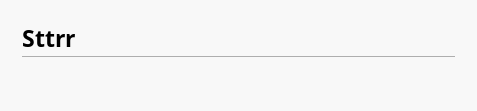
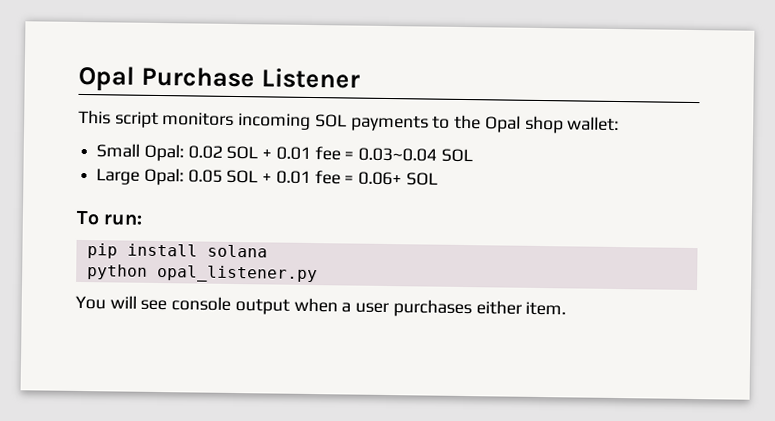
[22,30,75,47] Sttrr -> [78,65,360,92] [78,109,620,134] [96,143,473,163] [96,167,438,186] [76,210,143,226] [86,243,268,259] [86,264,318,284] [75,295,567,318] Opal Purchase Listener // This script monitors incoming SOL payments to the Opal shop wallet: // Small Opal: 0.02 SOL + 0.01 fee = 0.03~0.04 SOL // Large Opal: 0.05 SOL + 0.01 fee = 0.06+ SOL // To run: // pip install solana // python opal_listener.py // You will see console output when a user purchases either item.

